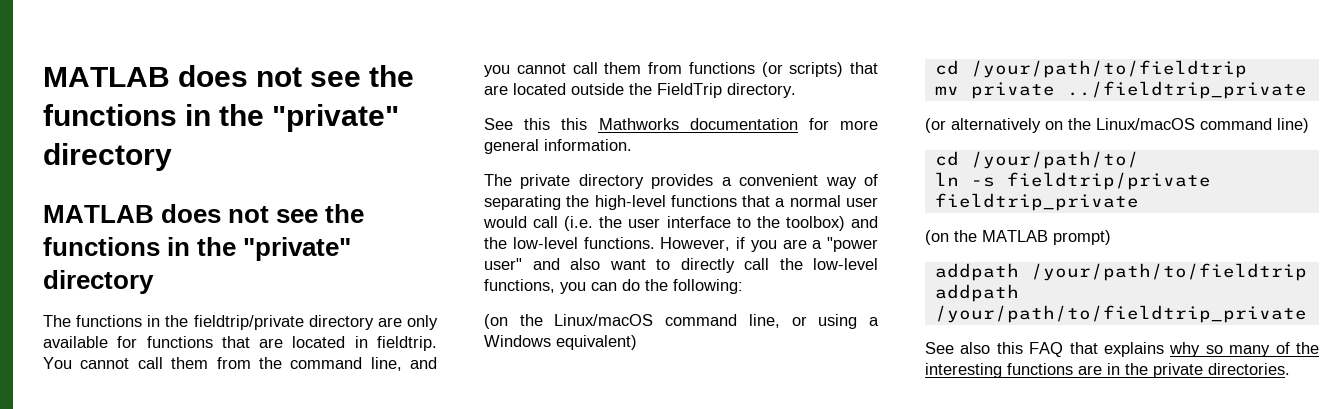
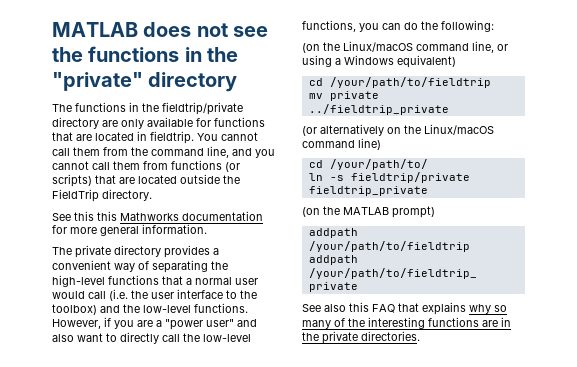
[43,204,365,223] [43,237,352,261] [43,270,154,294] // MATLAB does not see the functions in the "private" directory -> (238, 82) none

